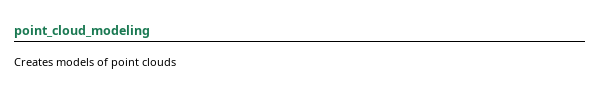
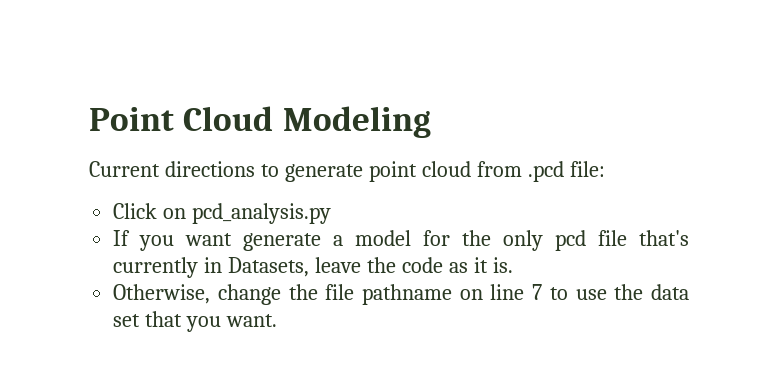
[14,25,150,38] [14,58,176,69] point_cloud_modeling // Creates models of point clouds -> [89,106,431,138] [89,161,605,182] [113,203,332,224] [113,230,690,251] [113,257,513,278] [113,284,689,305] [113,311,278,332] Point Cloud Modeling // Current directions to generate point cloud from .pcd file: // Click on pcd_analysis.py // If you want generate a model for the only pcd file that's currently in Datasets, leave the code as it is. // Otherwise, change the file pathname on line 7 to use the data set that you want.

